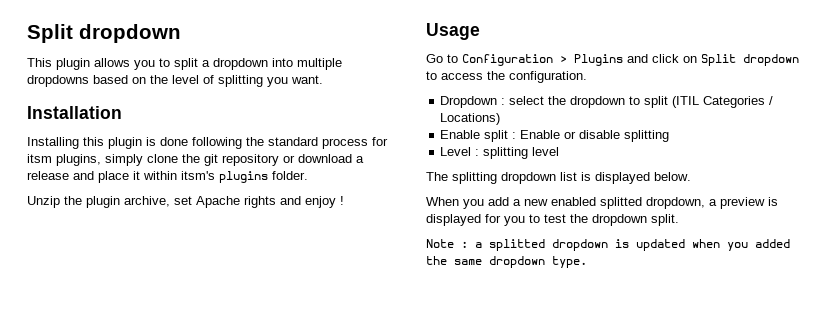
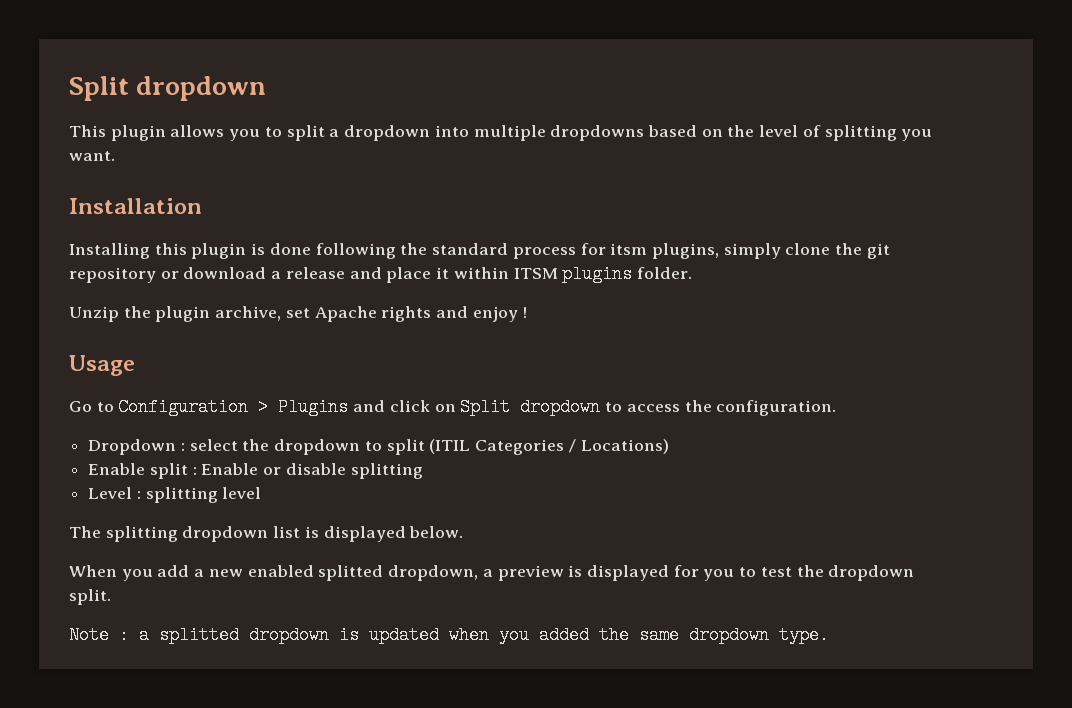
[181,171,215,180] itsm's -> [513,268,558,279] ITSM

